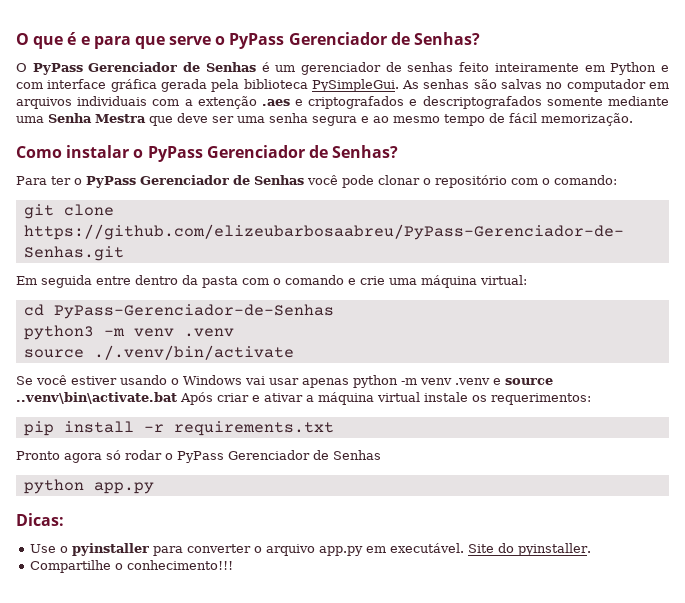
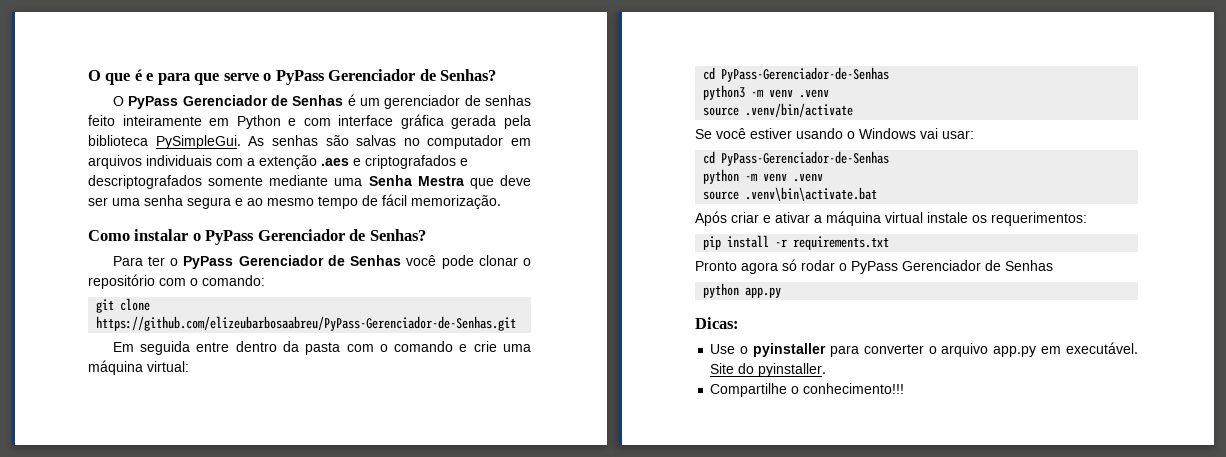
[93,345,294,360] ./.venv/bin/activate -> [745,103,854,117] .venv/bin/activate
[269,378,349,388] usar apenas -> [942,130,974,139] [703,151,890,166] usar: // cd PyPass-Gerenciador-de-Senhas //
[493,378,553,385] [16,392,177,404] e source ..venv\bin\activate.bat -> [703,187,878,201] // source .venv\bin\activate.bat //

